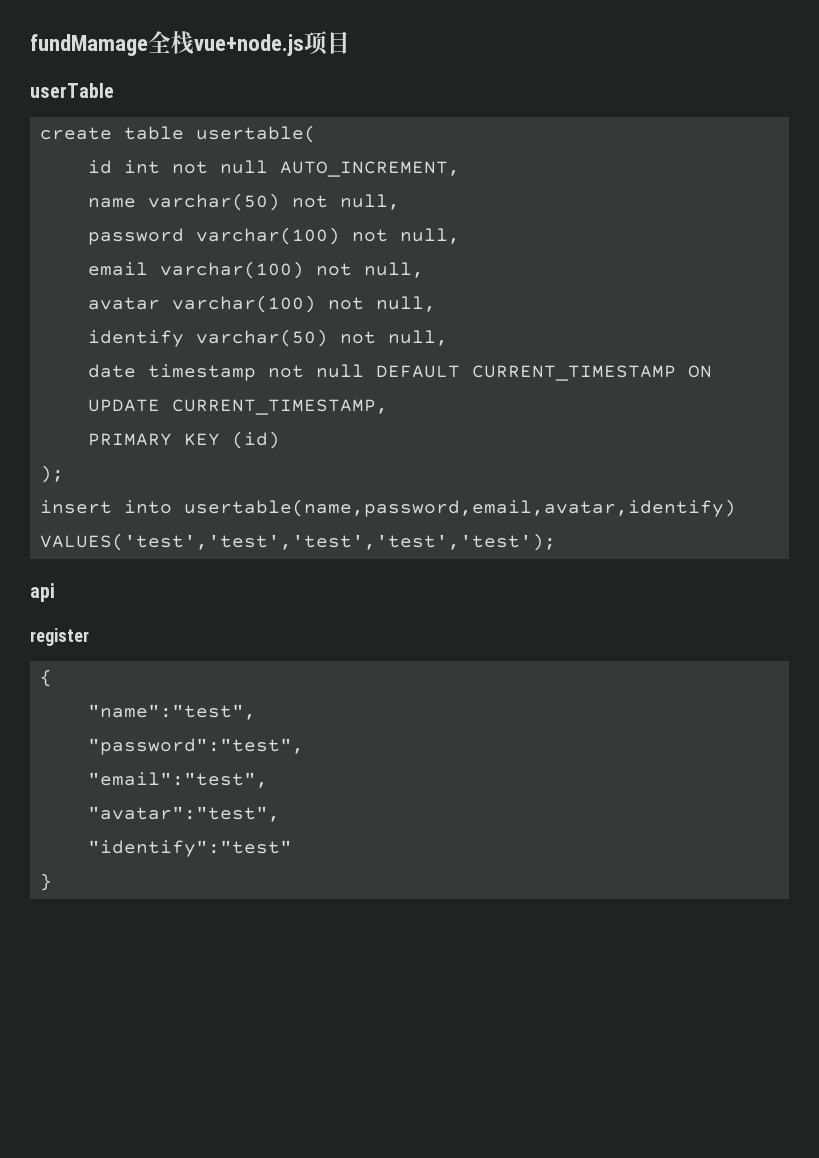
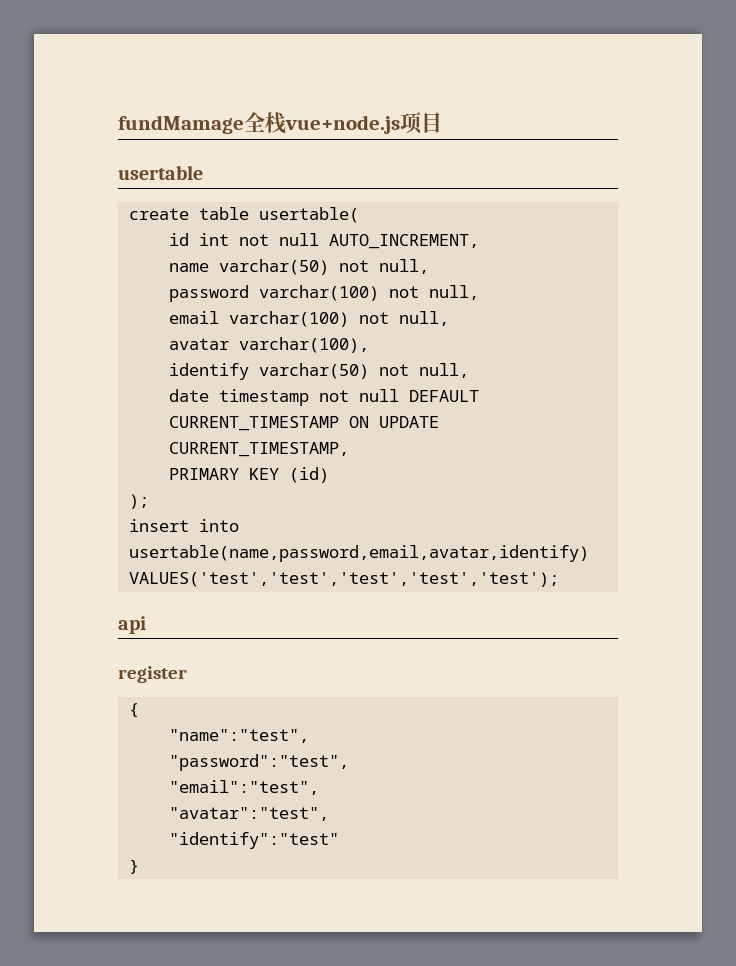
[30,83,114,98] userTable -> [118,165,203,180] usertable
[171,295,436,313] varchar(100) not null, -> [238,337,369,353] varchar(100),

